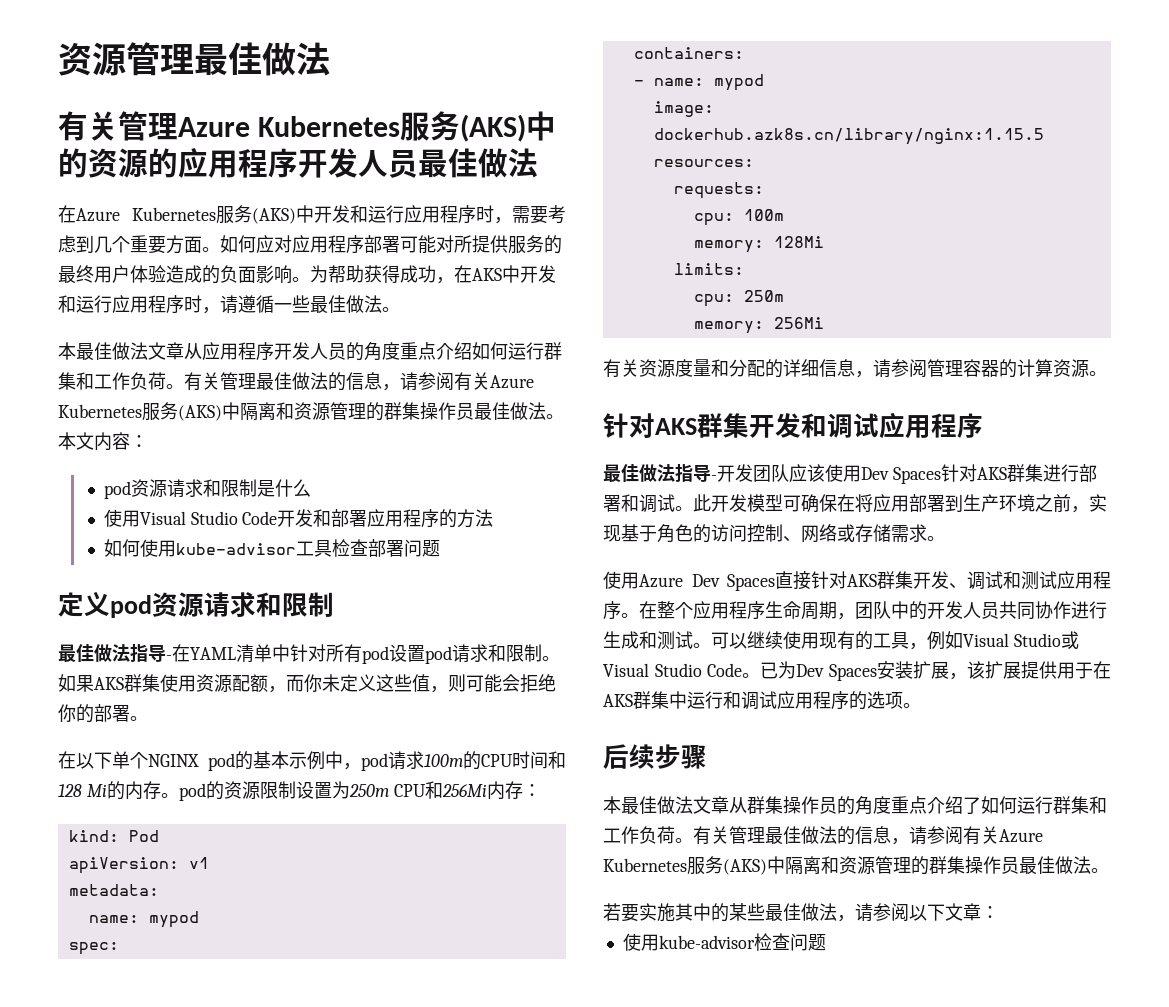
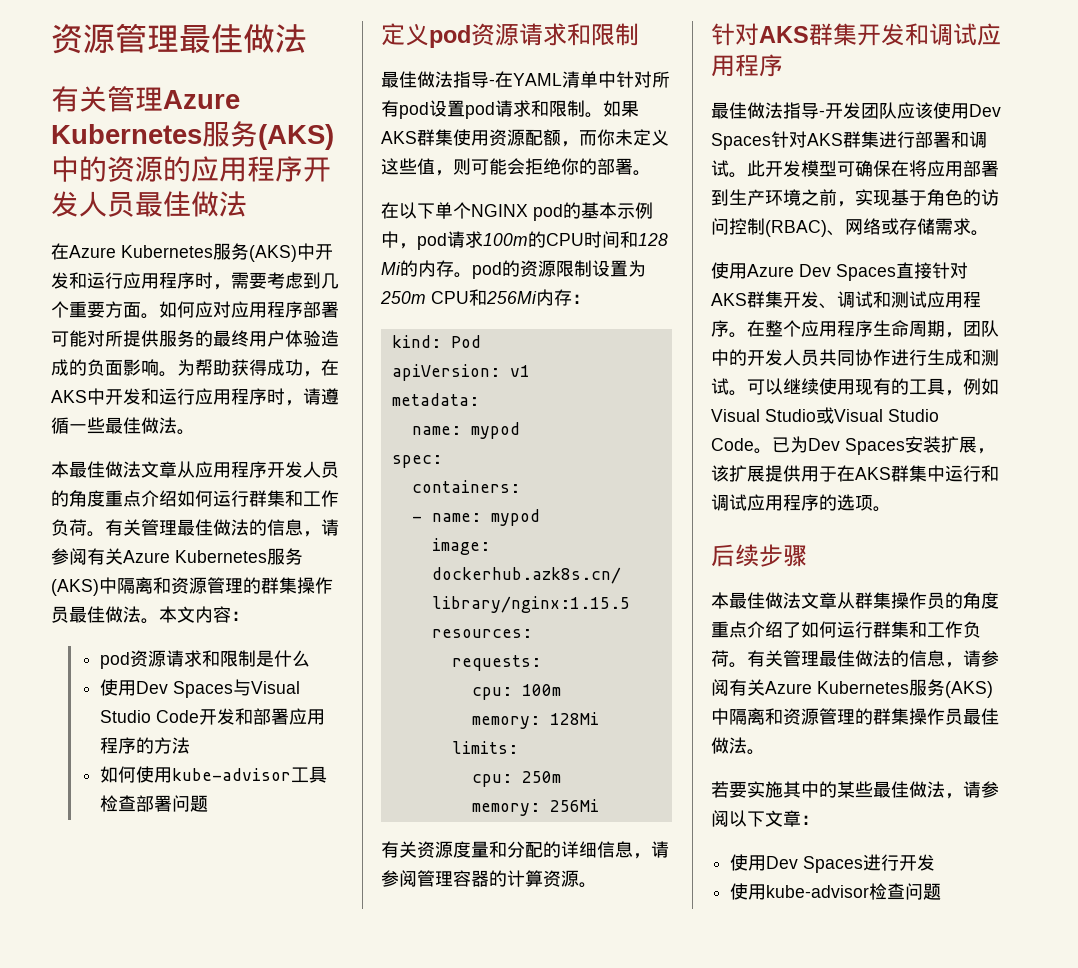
(140, 518) none -> [135,679,251,698] Dev Spaces与
(783, 533) none -> [765,220,827,237] (RBAC)
(999, 912) none -> [730,854,936,873] // 使用Dev Spaces进行开发

